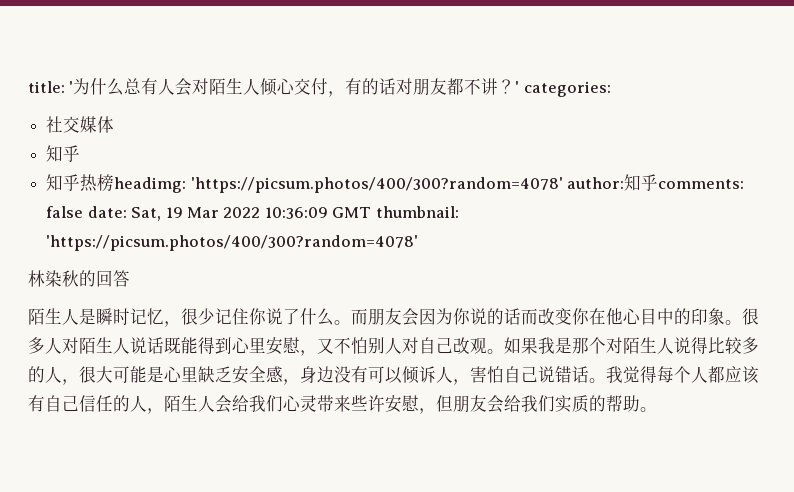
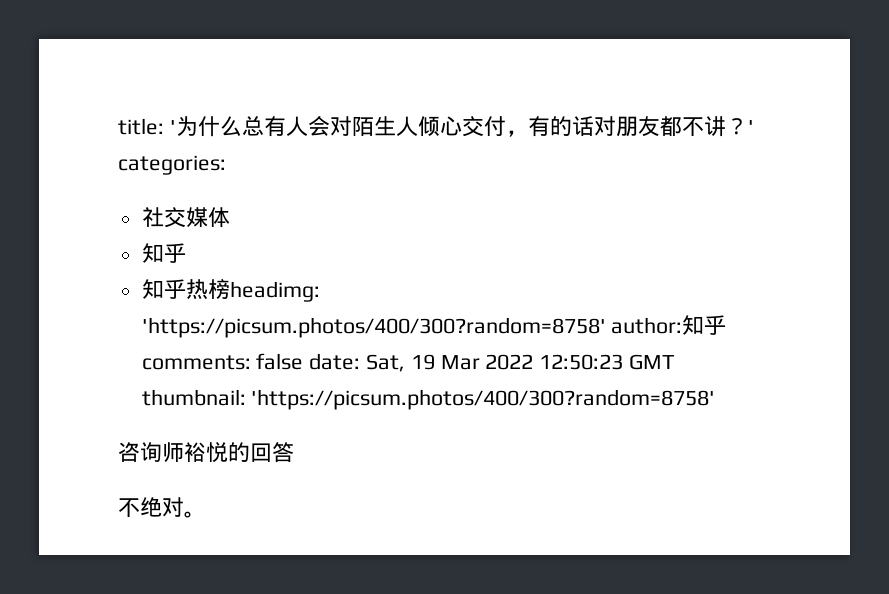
[190,177,563,193] 'https://picsum.photos/400/300?random=4078' -> [141,317,606,338] 'https://picsum.photos/400/300?random=8758'
[264,207,328,219] 10:36:09 -> [539,354,624,370] 12:50:23
[46,235,419,251] [28,270,130,287] [28,308,759,327] [28,337,759,356] [28,366,759,385] [28,395,640,414] 'https://picsum.photos/400/300?random=4078' // 林染秋的回答 // 陌生人是瞬时记忆，很少记住你说了什么。而朋友会因为你说的话而改变你在他心目中的印象。很多人对陌生人说话既能得到心里安慰，又不怕别人对自己改观。如果我是那个对陌生人说得比较多的人，很大可能是心里缺乏安全感，身边没有可以倾诉人，害怕自己说错话。我觉得每个人都应该有自己信任的人，陌生人会给我们心灵带来些许安慰，但朋友会给我们实质的帮助 -> [251,389,716,410] [118,442,294,463] [118,497,184,517] 'https://picsum.photos/400/300?random=8758' // 咨询师裕悦的回答 // 不绝对

